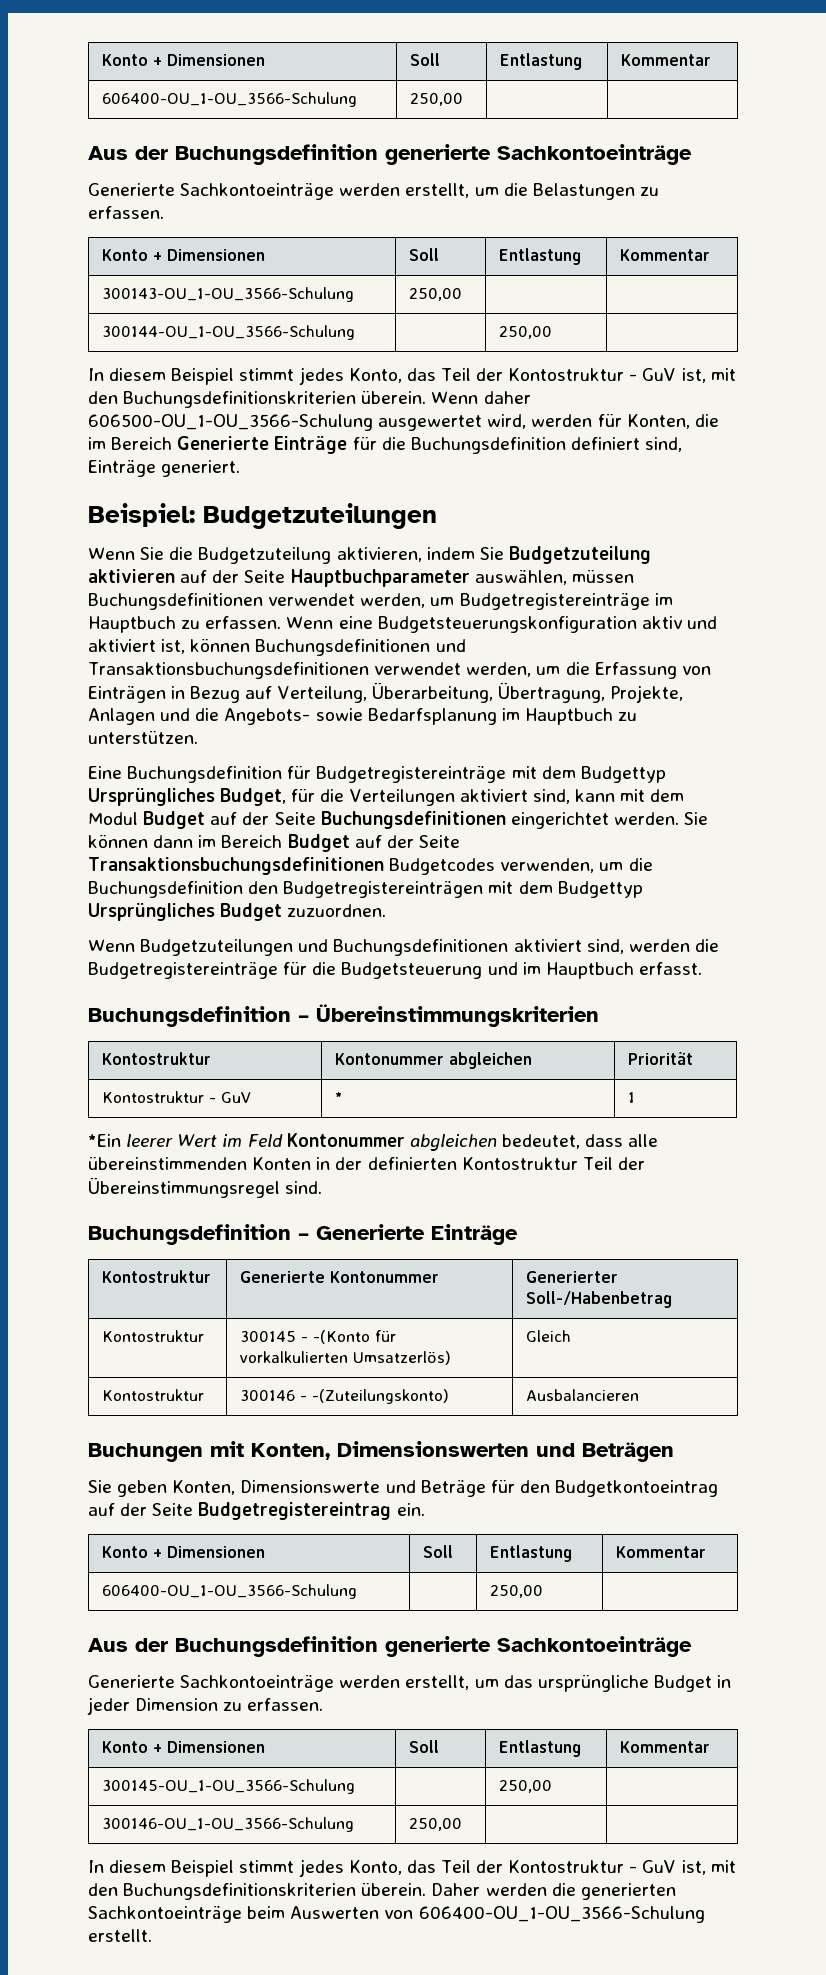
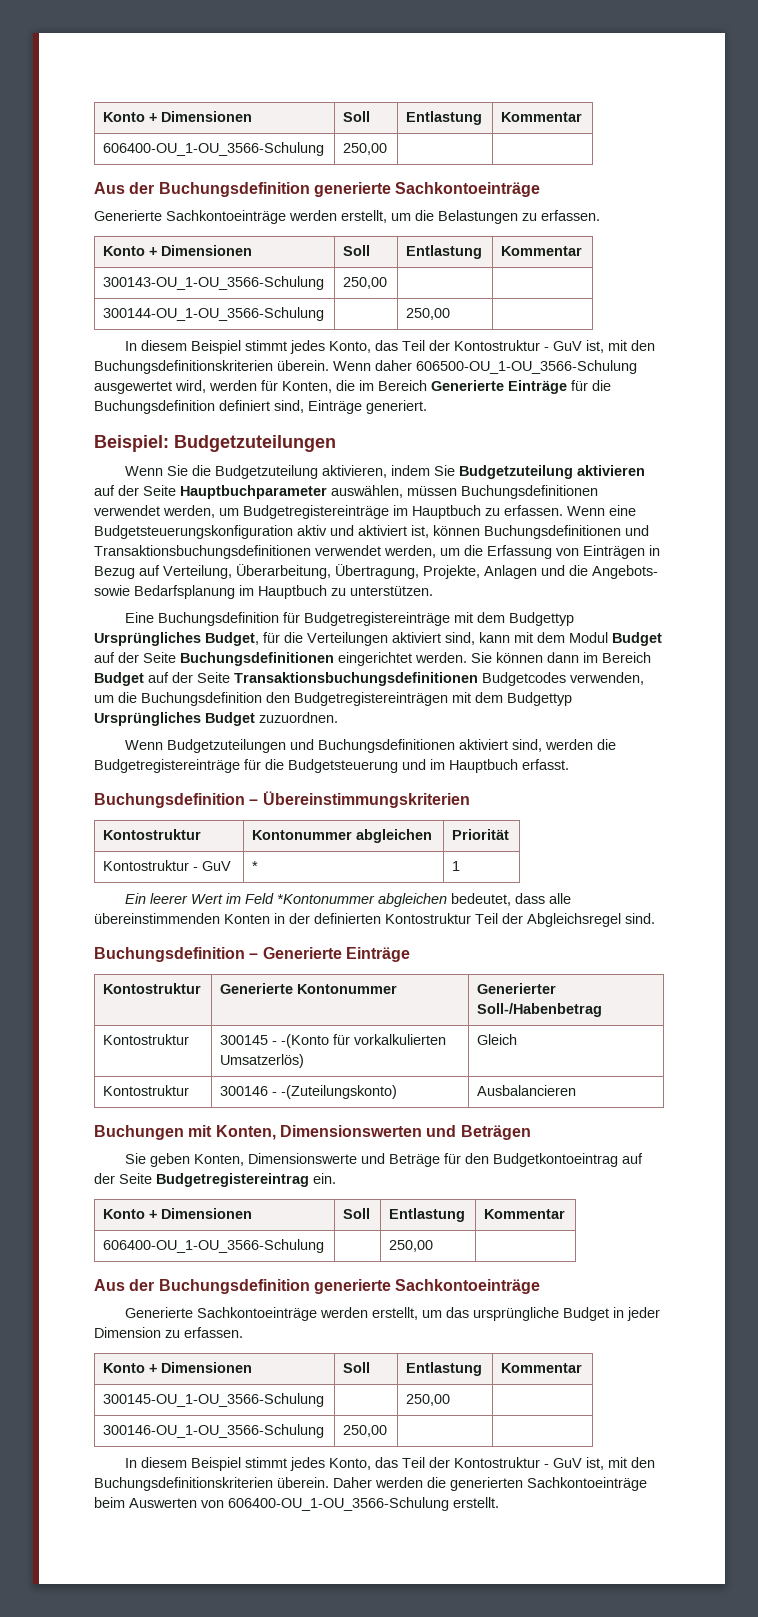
[88,1134,121,1147] *Ein -> [125,893,147,904] Ein
[286,1133,405,1147] Kontonummer -> [277,894,376,904] *Kontonummer
[88,1177,280,1198] Übereinstimmungsregel -> [527,913,621,927] Abgleichsregel

